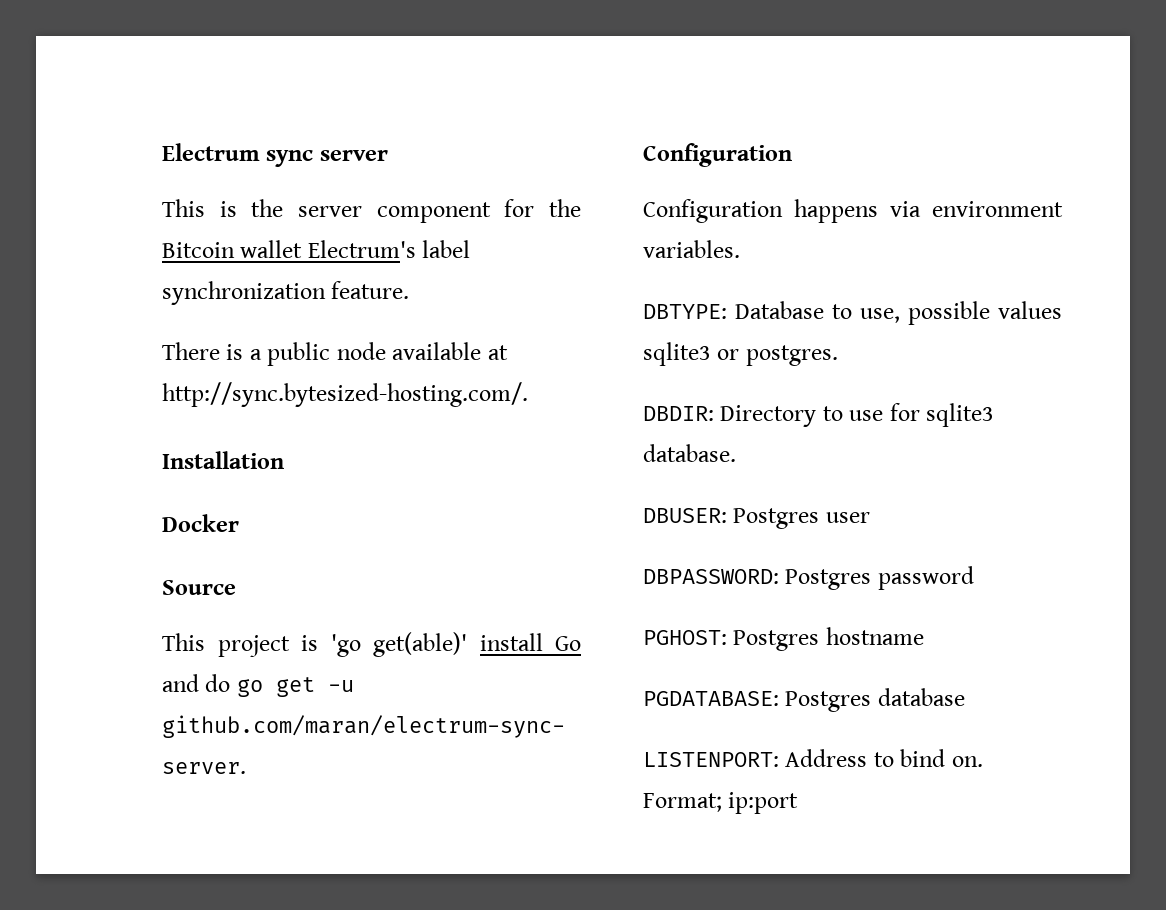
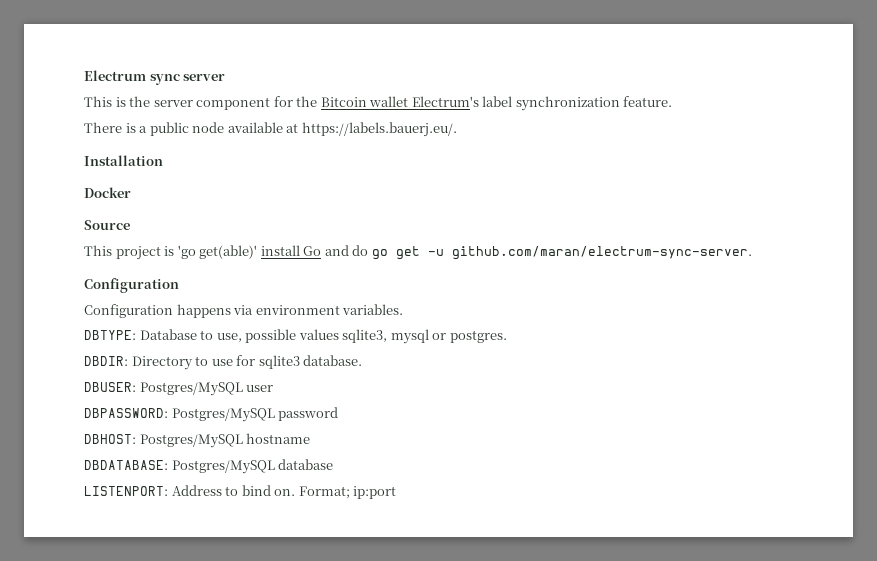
[162,382,528,407] http://sync.bytesized-hosting.com/. -> [301,122,457,137] https://labels.bauerj.eu/.
[643,342,711,366] sqlite3 -> [342,329,429,344] sqlite3, mysql
[733,508,820,529] Postgres -> [139,382,243,396] Postgres/MySQL
[785,569,872,590] Postgres -> [171,408,275,422] Postgres/MySQL
[643,630,820,651] PGHOST: Postgres -> [84,434,243,448] DBHOST: Postgres/MySQL
[643,691,872,712] PGDATABASE: Postgres -> [84,460,275,474] DBDATABASE: Postgres/MySQL

